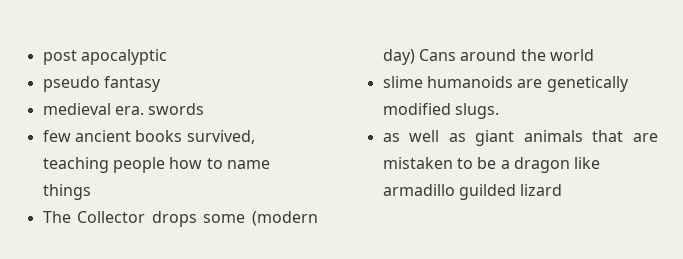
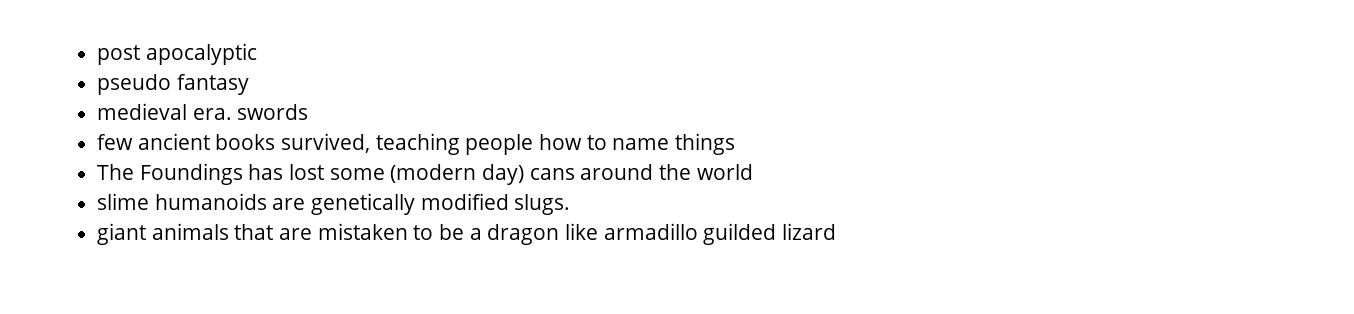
[77,211,197,227] Collector drops -> [139,163,325,185] Foundings has lost
[418,49,456,61] Cans -> [529,168,575,180] cans
[382,130,466,142] as well as -> (571, 204) none

